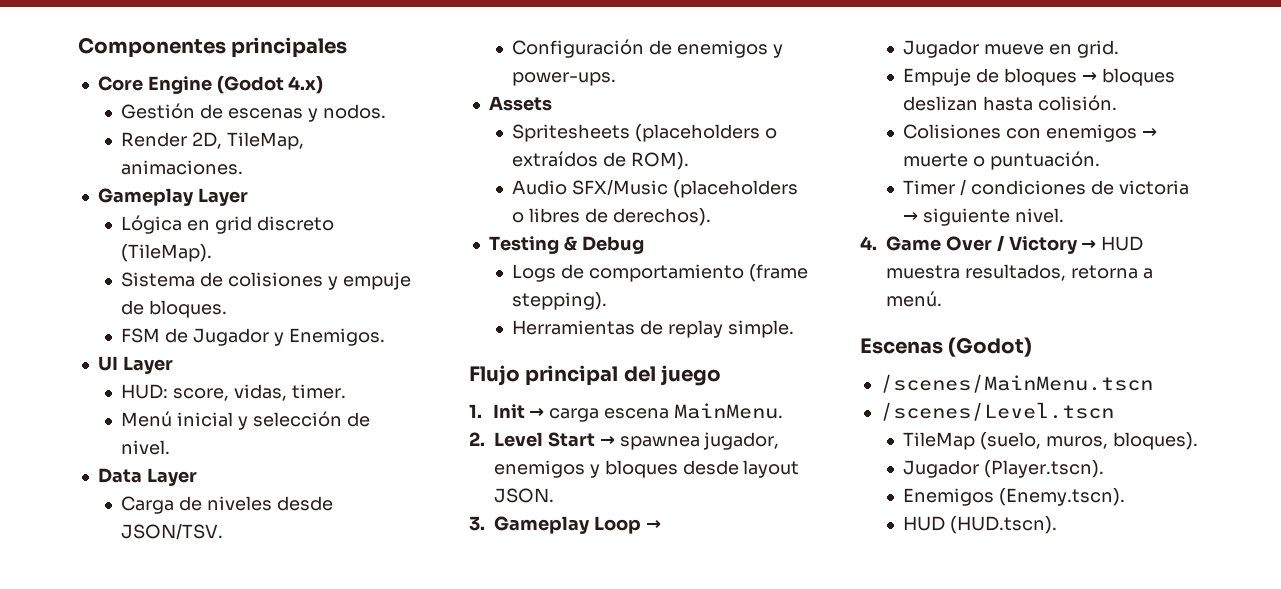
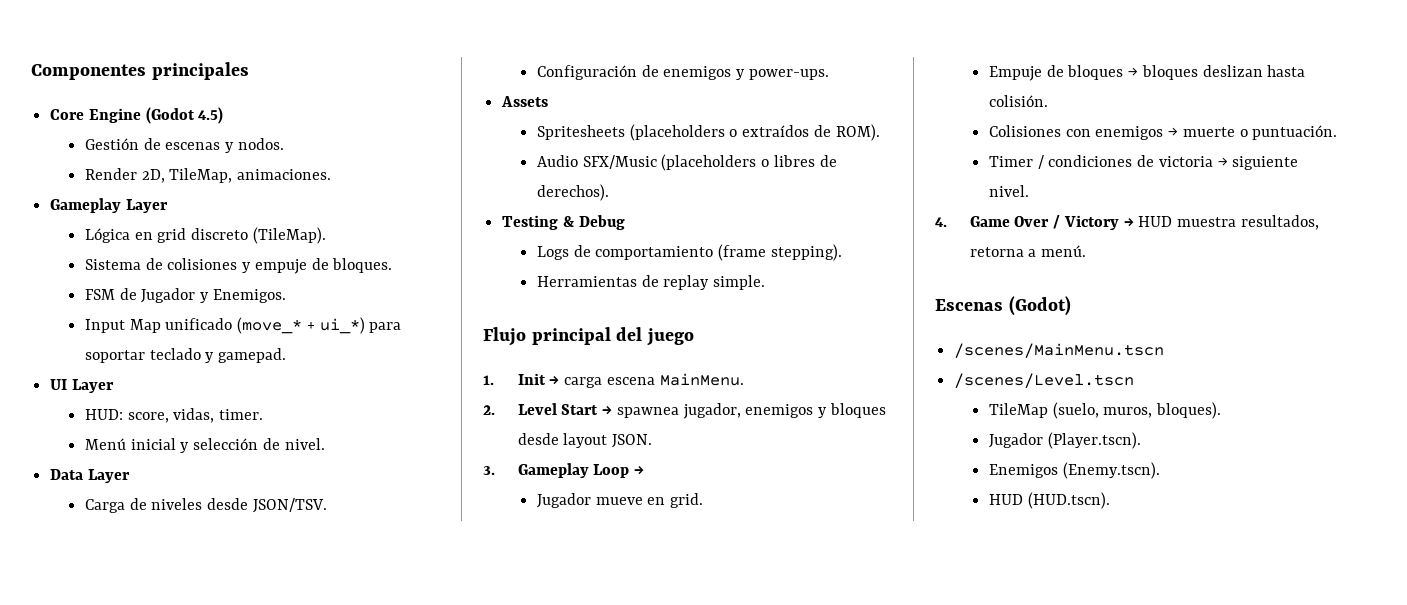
[288,76,324,94] 4.x) -> [198,107,224,124] 4.5)
(385, 337) none -> [84,317,402,334] [84,348,287,363] // Input Map unificado (move_* + ui_*) para soportar teclado y gamepad.

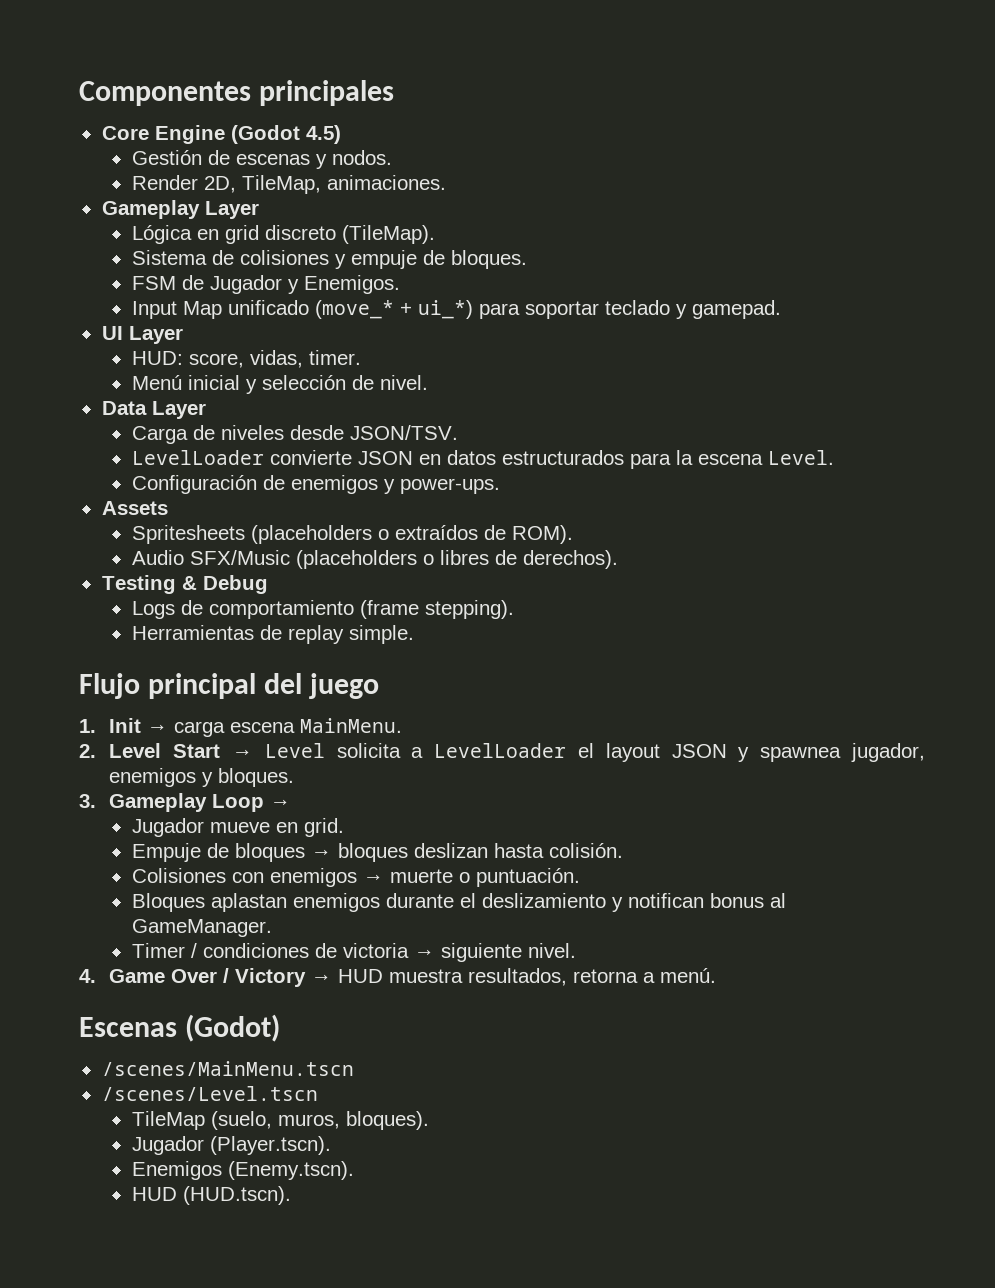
(327, 505) none -> [131,450,834,469] // LevelLoader convierte JSON en datos estructurados para la escena Level.
[616,403,886,419] [517,433,653,448] spawnea jugador, enemigos y bloques desde layout JSON. -> [264,743,925,762] [109,768,295,787] Level solicita a LevelLoader el layout JSON y spawnea jugador, enemigos y bloques.
(1338, 132) none -> [131,893,786,912] [131,919,272,937] // Bloques aplastan enemigos durante el deslizamiento y notifican bonus al GameManager.

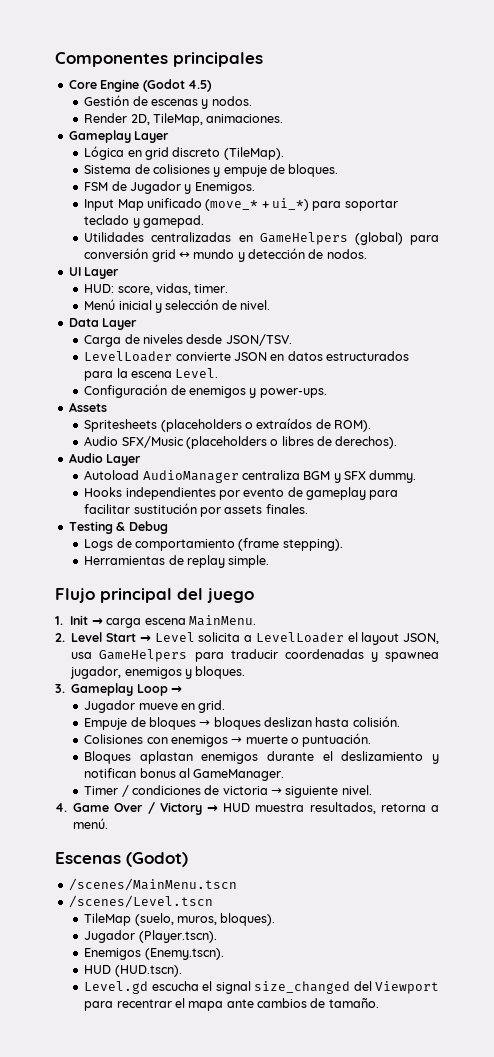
(781, 309) none -> [84,232,439,245] [84,248,367,262] // Utilidades centralizadas en GameHelpers (global) para conversión grid ↔ mundo y detección de nodos.
(618, 559) none -> [68,453,142,466] [84,470,417,483] [84,487,399,500] [84,503,308,517] // Audio Layer // Autoload AudioManager centraliza BGM y SFX dummy. // Hooks independientes por evento de gameplay para facilitar sustitución por assets finales.
[671,744,727,758] JSON -> [403,633,439,644] [71,649,364,662] JSON, usa GameHelpers para traducir coordenadas
(291, 1195) none -> [84,981,439,994] [84,998,379,1011] // Level.gd escucha el signal size_changed del Viewport para recentrar el mapa ante cambios de tamaño.

